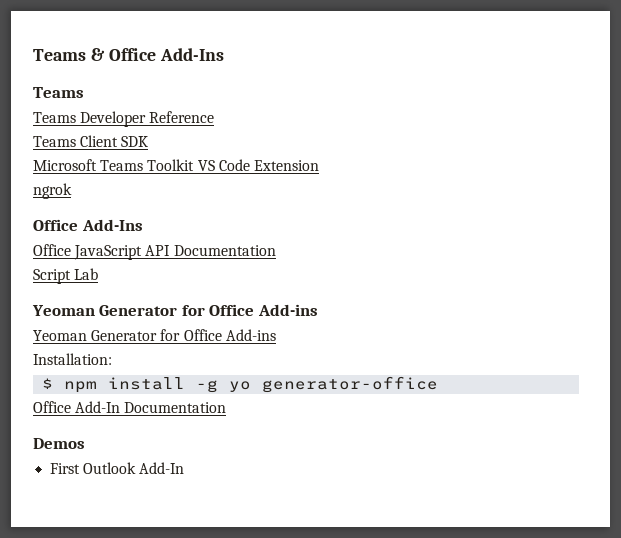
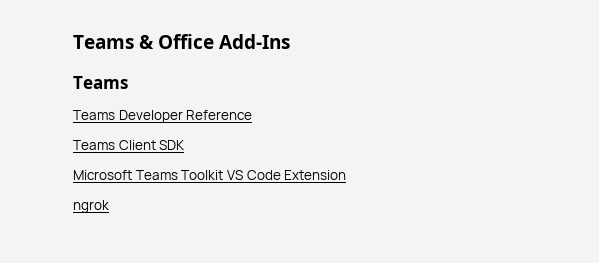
[33,219,143,231] [33,244,276,260] [33,268,99,284] [32,304,318,316] [33,329,276,341] [33,353,112,365] [42,376,439,393] [33,401,227,413] [33,438,85,449] [50,462,185,474] // Office Add-Ins // Office JavaScript API Documentation // Script Lab // Yeoman Generator for Office Add-ins // Yeoman Generator for Office Add-ins // Installation: // $ npm install -g yo generator-office // Office Add-In Documentation // Demos // First Outlook Add-In -> (109, 206) none

